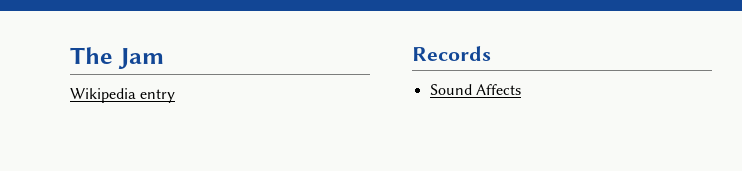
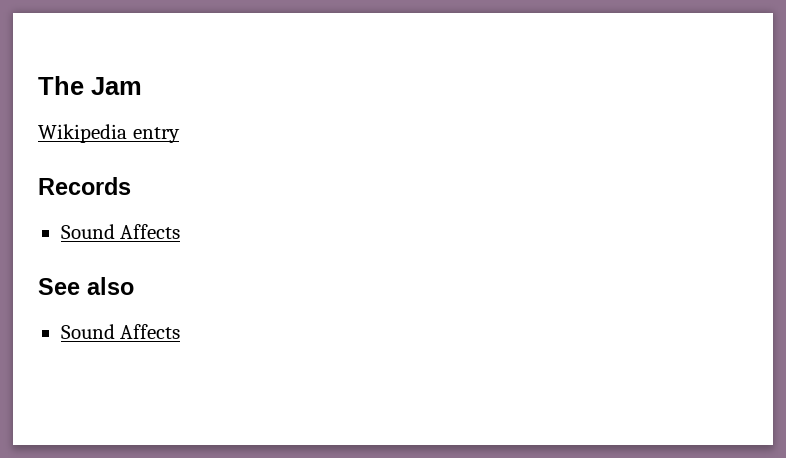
(521, 89) none -> [38,277,134,295] [60,324,181,339] // See also // Sound Affects

